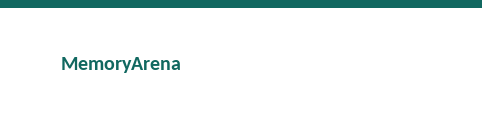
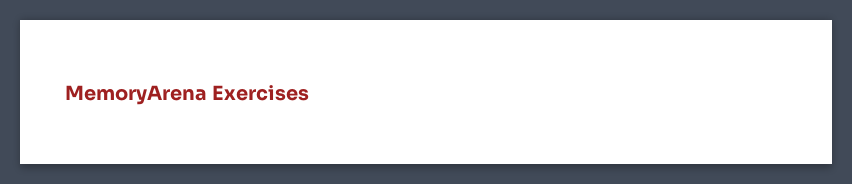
(181, 65) none -> [212,85,310,101] Exercises

